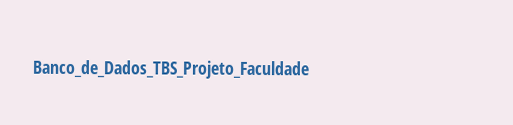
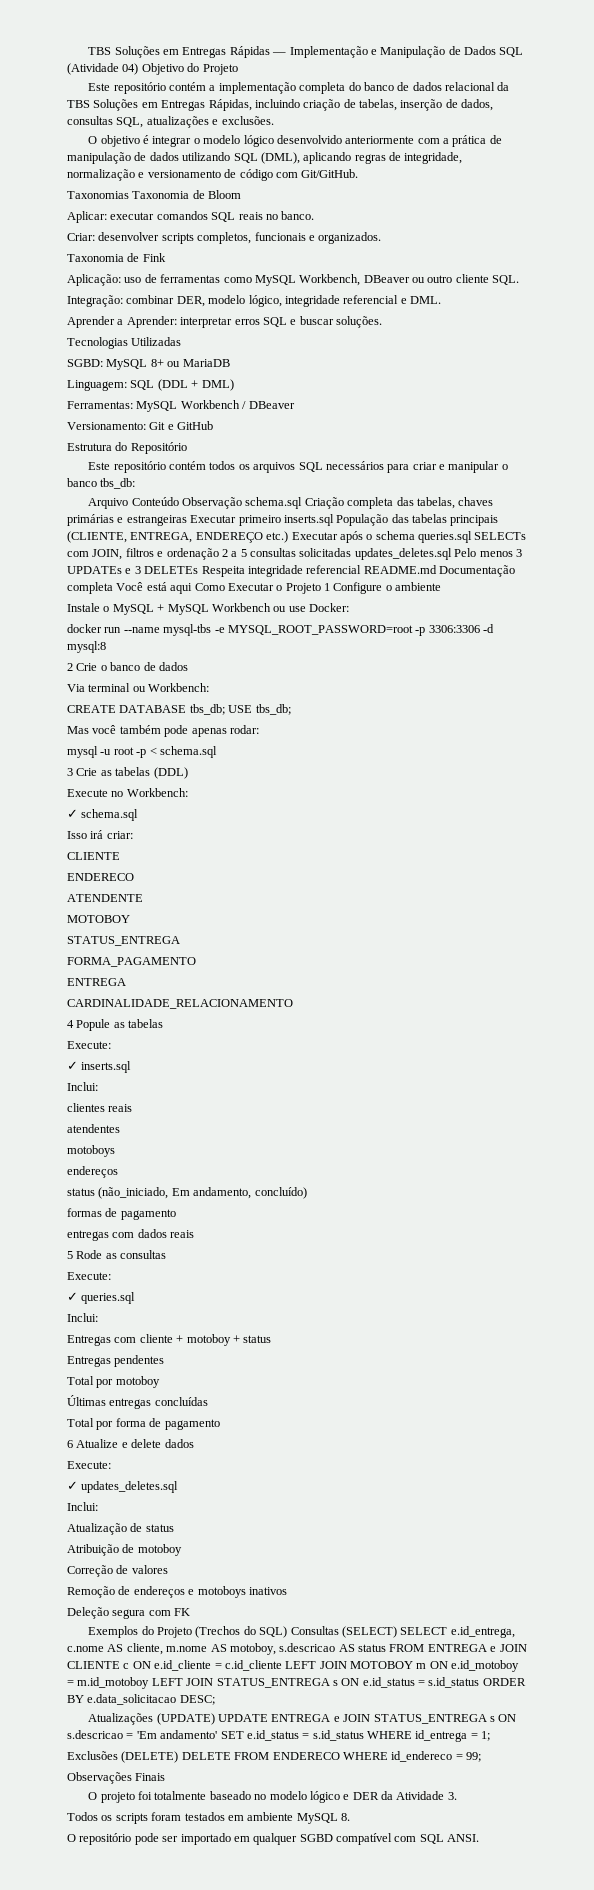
[32,59,310,80] Banco_de_Dados_TBS_Projeto_Faculdade -> [88,46,524,58] [67,63,238,75] [88,82,510,94] [67,99,494,111] [67,116,274,128] [88,135,502,147] [67,152,463,164] [67,169,359,181] [67,190,242,199] [67,211,315,223] [67,232,382,244] [67,253,166,262] [67,274,520,286] [67,295,441,307] [67,316,382,328] [67,337,182,349] [67,359,230,370] [67,379,234,391] [67,400,295,412] [67,421,214,430] [67,442,187,454] [88,461,508,473] [67,478,136,489] [88,497,494,509] [67,514,499,526] [67,531,527,543] [67,548,522,560] [67,565,515,577] [67,582,442,594] [67,603,349,615] [67,624,494,636] [67,641,106,653] [67,662,188,671] [67,683,210,692] [67,704,291,715] [67,725,259,737] [67,746,217,758] [67,767,188,779] [67,788,188,797] [67,809,139,821] [67,830,133,839] [67,852,120,860] [67,873,134,881] [67,894,143,902] [67,915,130,923] [67,936,180,946] [67,957,196,967] [67,978,126,986] [67,999,293,1009] [67,1019,164,1031] [67,1041,111,1049] [67,1061,132,1073] [67,1082,98,1091] [67,1103,133,1112] [67,1124,120,1133] [67,1145,115,1157] [67,1166,118,1178] [67,1187,307,1199] [67,1208,176,1220] [67,1229,195,1241] [67,1250,167,1259] [67,1272,111,1280] [67,1292,136,1304] [67,1313,98,1322] [67,1334,272,1346] [67,1355,165,1367] [67,1376,160,1388] [67,1395,208,1409] [67,1418,220,1430] [67,1439,194,1448] [67,1461,111,1469] [67,1481,179,1493] [67,1502,98,1511] [67,1523,174,1535] [67,1544,182,1556] [67,1565,168,1577] [67,1586,287,1598] [67,1607,191,1619] [88,1626,515,1638] [67,1643,527,1655] [67,1660,520,1672] [67,1677,526,1689] [67,1694,215,1705] [88,1713,517,1725] [67,1730,491,1742] [67,1751,481,1763] [67,1772,166,1784] [88,1791,457,1803] [67,1812,350,1824] [67,1833,480,1845] TBS Soluções em Entregas Rápidas — Implementação e Manipulação de Dados SQL (Atividade 04) Objetivo do Projeto // Este repositório contém a implementação completa do banco de dados relacional da TBS Soluções em Entregas Rápidas, incluindo criação de tabelas, inserção de dados, consultas SQL, atualizações e exclusões. // O objetivo é integrar o modelo lógico desenvolvido anteriormente com a prática de manipulação de dados utilizando SQL (DML), aplicando regras de integridade, normalização e versionamento de código com Git/GitHub. // Taxonomias Taxonomia de Bloom // Aplicar: executar comandos SQL reais no banco. // Criar: desenvolver scripts completos, funcionais e organizados. // Taxonomia de Fink // Aplicação: uso de ferramentas como MySQL Workbench, DBeaver ou outro cliente SQL. // Integração: combinar DER, modelo lógico, integridade referencial e DML. // Aprender a Aprender: interpretar erros SQL e buscar soluções. // Tecnologias Utilizadas // SGBD: MySQL 8+ ou MariaDB // Linguagem: SQL (DDL + DML) // Ferramentas: MySQL Workbench / DBeaver // Versionamento: Git e GitHub // Estrutura do Repositório // Este repositório contém todos os arquivos SQL necessários para criar e manipular o banco tbs_db: // Arquivo Conteúdo Observação schema.sql Criação completa das tabelas, chaves primárias e estrangeiras Executar primeiro inserts.sql População das tabelas principais (CLIENTE, ENTREGA, ENDEREÇO etc.) Executar após o schema queries.sql SELECTs com JOIN, filtros e ordenação 2 a 5 consultas solicitadas updates_deletes.sql Pelo menos 3 UPDATEs e 3 DELETEs Respeita integridade referencial README.md Documentação completa Você está aqui Como Executar o Projeto 1 Configure o ambiente // Instale o MySQL + MySQL Workbench ou use Docker: // docker run --name mysql-tbs -e MYSQL_ROOT_PASSWORD=root -p 3306:3306 -d mysql:8 // 2 Crie o banco de dados // Via terminal ou Workbench: // CREATE DATABASE tbs_db; USE tbs_db; // Mas você também pode apenas rodar: // mysql -u root -p < schema.sql // 3 Crie as tabelas (DDL) // Execute no Workbench: // ✓ schema.sql // Isso irá criar: // CLIENTE // ENDERECO // ATENDENTE // MOTOBOY // STATUS_ENTREGA // FORMA_PAGAMENTO // ENTREGA // CARDINALIDADE_RELACIONAMENTO // 4 Popule as tabelas // Execute: // ✓ inserts.sql // Inclui: // clientes reais // atendentes // motoboys // endereços // status (não_iniciado, Em andamento, concluído) // formas de pagamento // entregas com dados reais // 5 Rode as consultas // Execute: // ✓ queries.sql // Inclui: // Entregas com cliente + motoboy + status // Entregas pendentes // Total por motoboy // Últimas entregas concluídas // Total por forma de pagamento // 6 Atualize e delete dados // Execute: // ✓ updates_deletes.sql // Inclui: // Atualização de status // Atribuição de motoboy // Correção de valores // Remoção de endereços e motoboys inativos // Deleção segura com FK // Exemplos do Projeto (Trechos do SQL) Consultas (SELECT) SELECT e.id_entrega, c.nome AS cliente, m.nome AS motoboy, s.descricao AS status FROM ENTREGA e JOIN CLIENTE c ON e.id_cliente = c.id_cliente LEFT JOIN MOTOBOY m ON e.id_motoboy = m.id_motoboy LEFT JOIN STATUS_ENTREGA s ON e.id_status = s.id_status ORDER BY e.data_solicitacao DESC; // Atualizações (UPDATE) UPDATE ENTREGA e JOIN STATUS_ENTREGA s ON s.descricao = 'Em andamento' SET e.id_status = s.id_status WHERE id_entrega = 1; // Exclusões (DELETE) DELETE FROM ENDERECO WHERE id_endereco = 99; // Observações Finais // O projeto foi totalmente baseado no modelo lógico e DER da Atividade 3. // Todos os scripts foram testados em ambiente MySQL 8. // O repositório pode ser importado em qualquer SGBD compatível com SQL ANSI.

